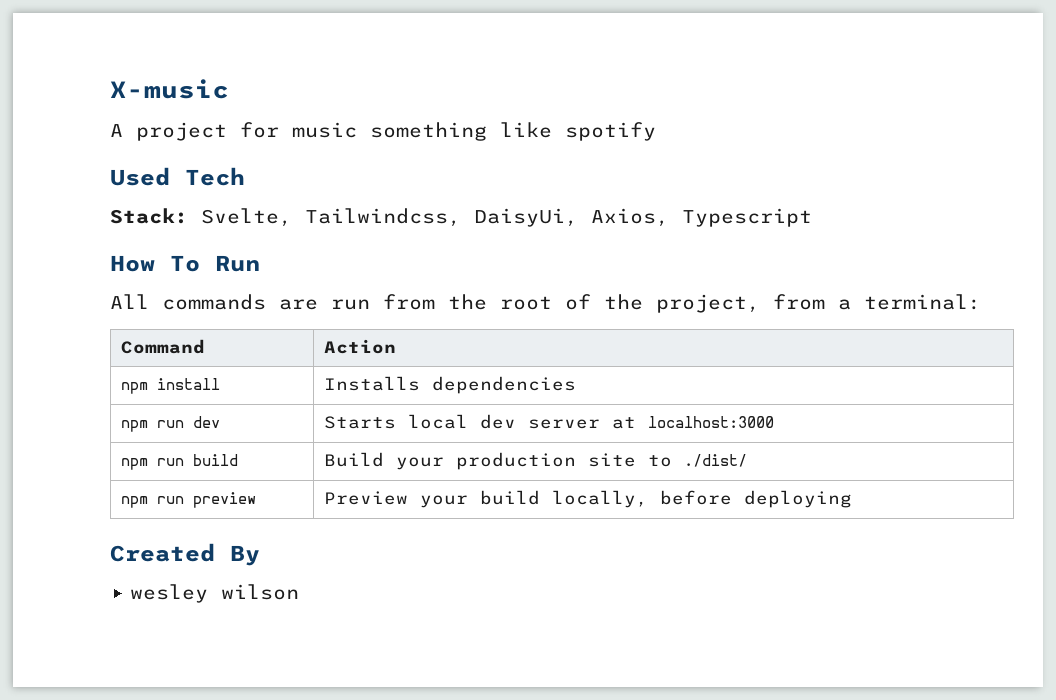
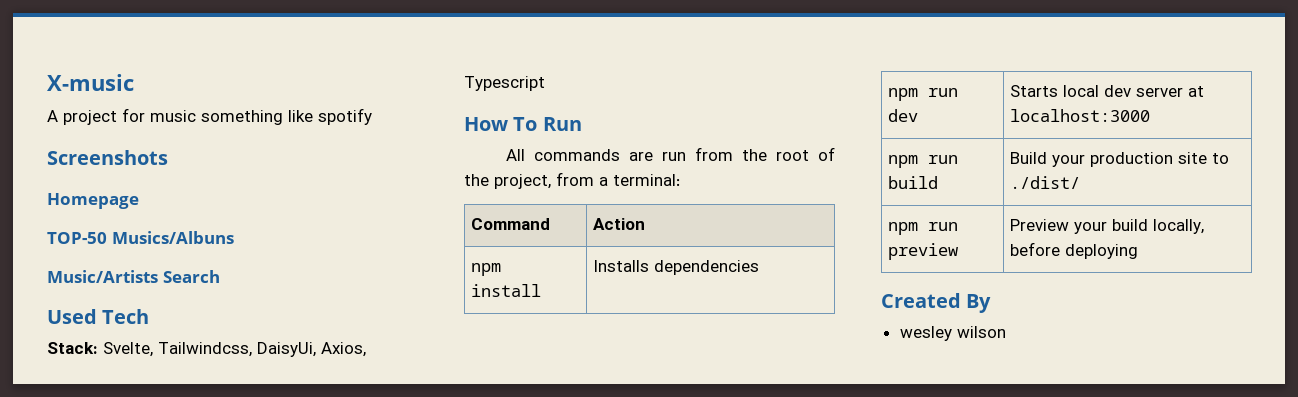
(656, 131) none -> [47,150,168,165] [47,193,139,209] [47,231,234,244] [47,270,220,283] // Screenshots // Homepage // TOP-50 Musics/Albuns // Music/Artists Search

